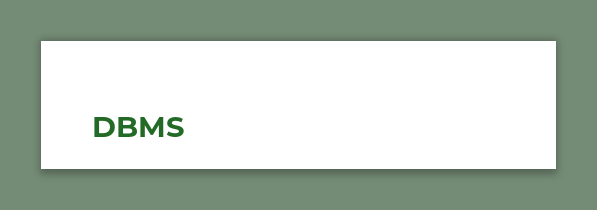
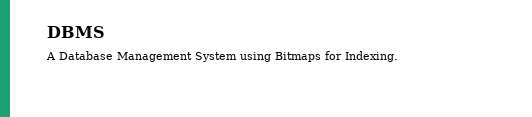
(185, 127) none -> [46,51,398,62] // A Database Management System using Bitmaps for Indexing.

